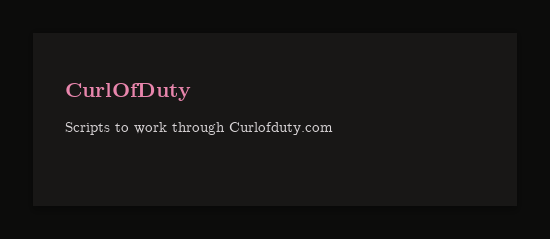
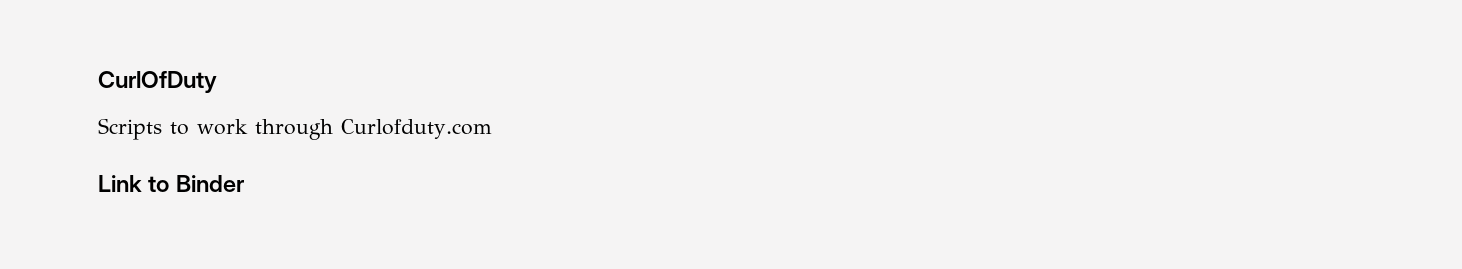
(333, 128) none -> [98,175,244,192] // Link to Binder

